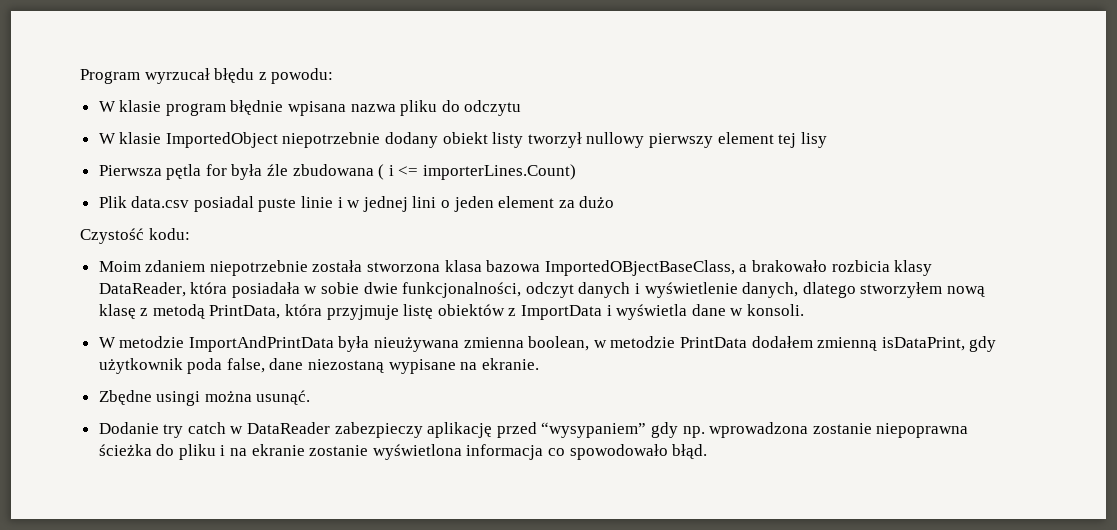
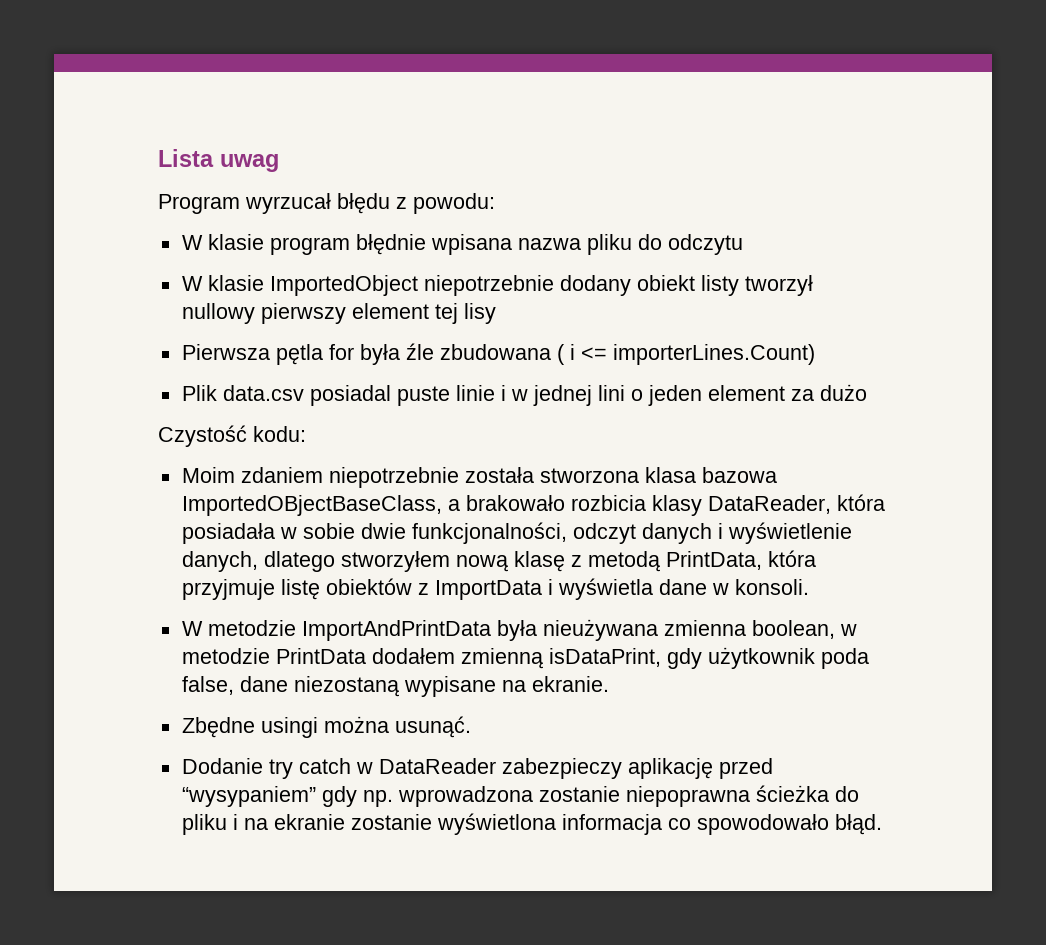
(80, 76) none -> [158,149,279,172] Lista uwag //

